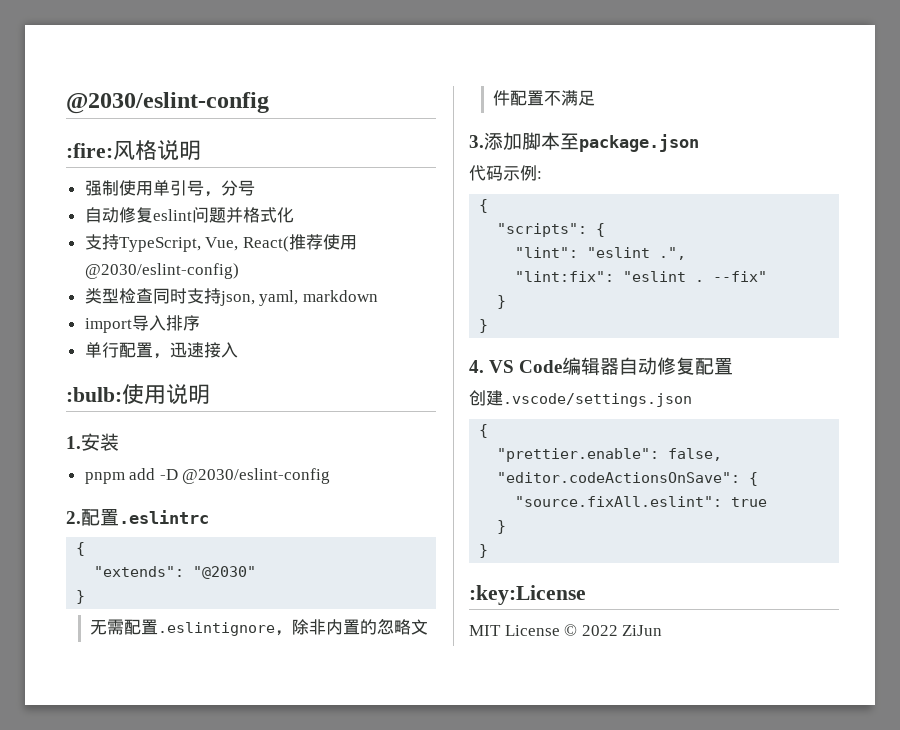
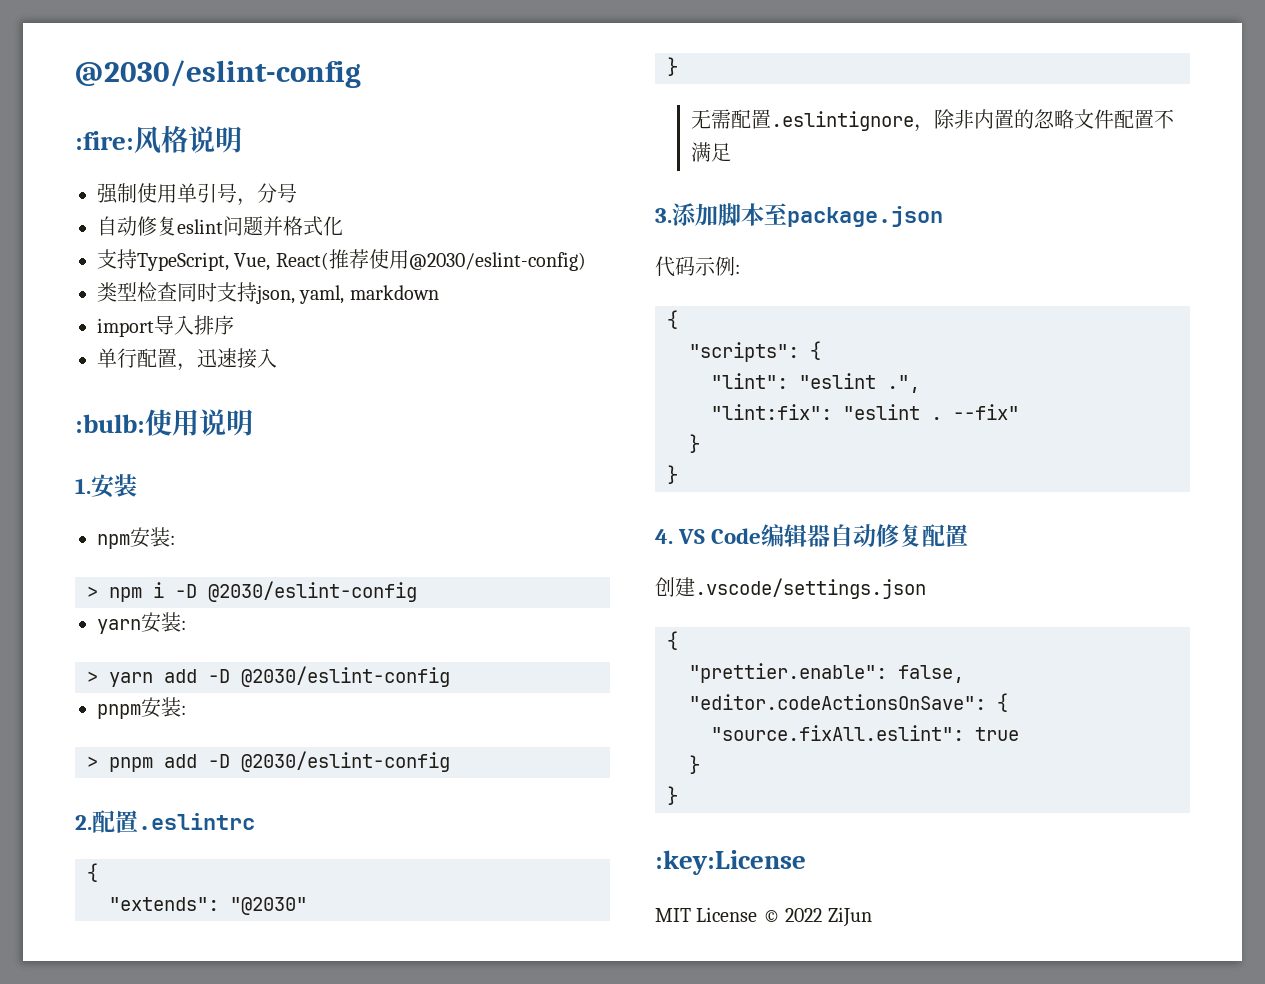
(119, 442) none -> [97,527,175,549] [87,581,417,602] [97,612,186,634] [87,666,450,687] [97,697,186,719] [87,756,98,768] npm安装: // > npm i -D @2030/eslint-config // yarn安装: // > yarn add -D @2030/eslint-config // pnpm安装: // >

